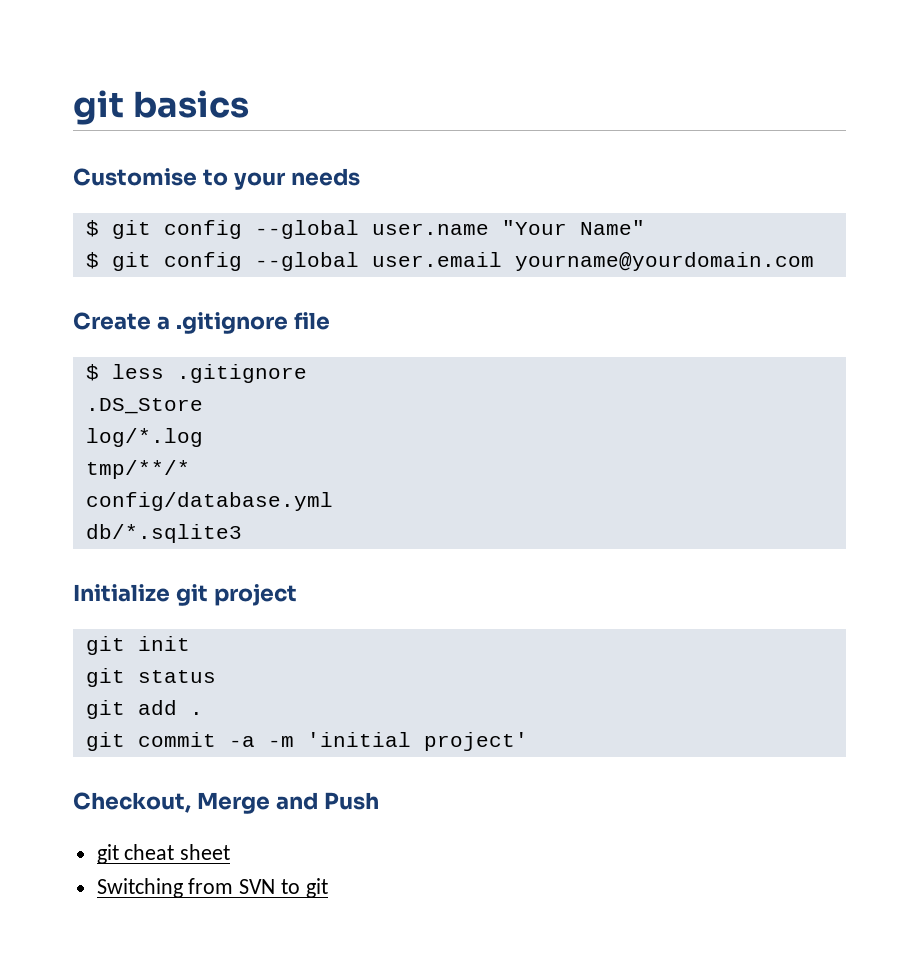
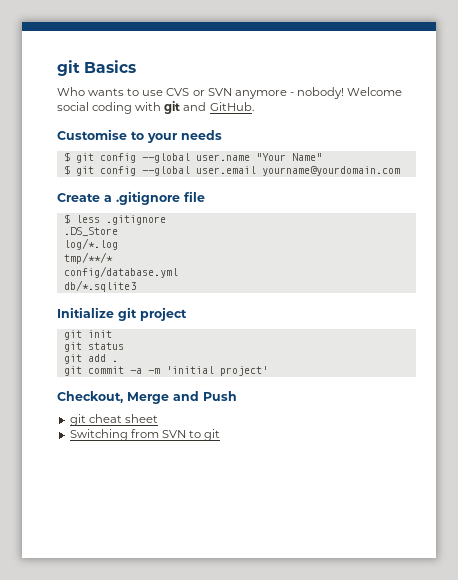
[73,90,250,125] git basics -> [57,60,137,76] [57,87,403,99] [57,101,254,114] git Basics // Who wants to use CVS or SVN anymore - nobody! Welcome social coding with git and GitHub.

